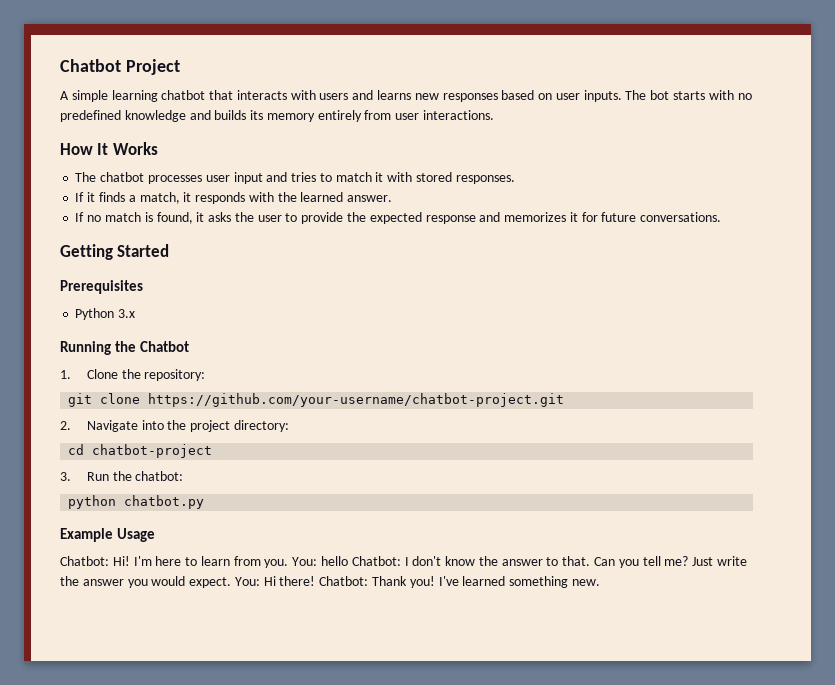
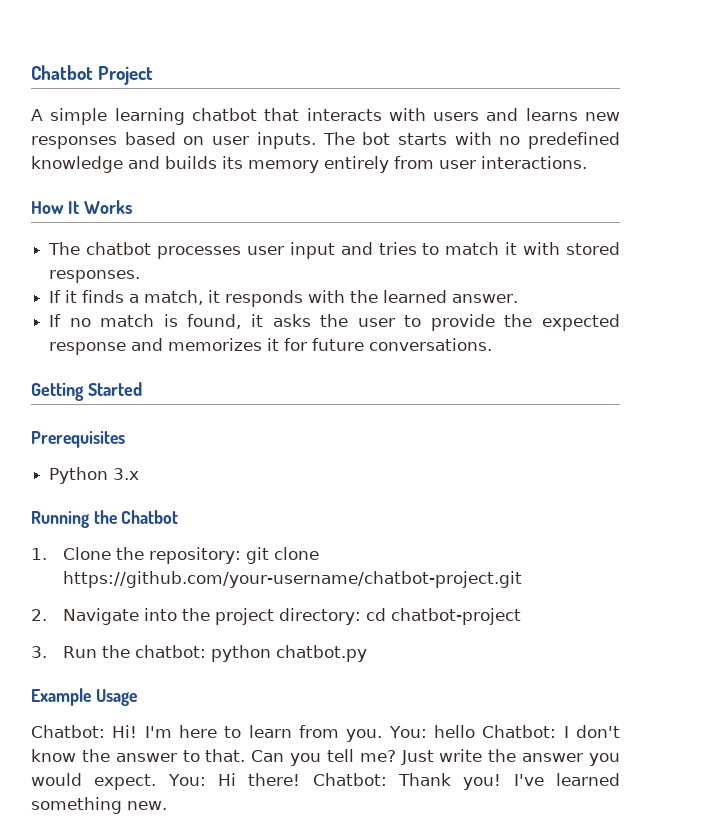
(206, 375) // -> (242, 555) none
(289, 426) // -> (362, 616) none
(184, 476) // -> (207, 651) none

